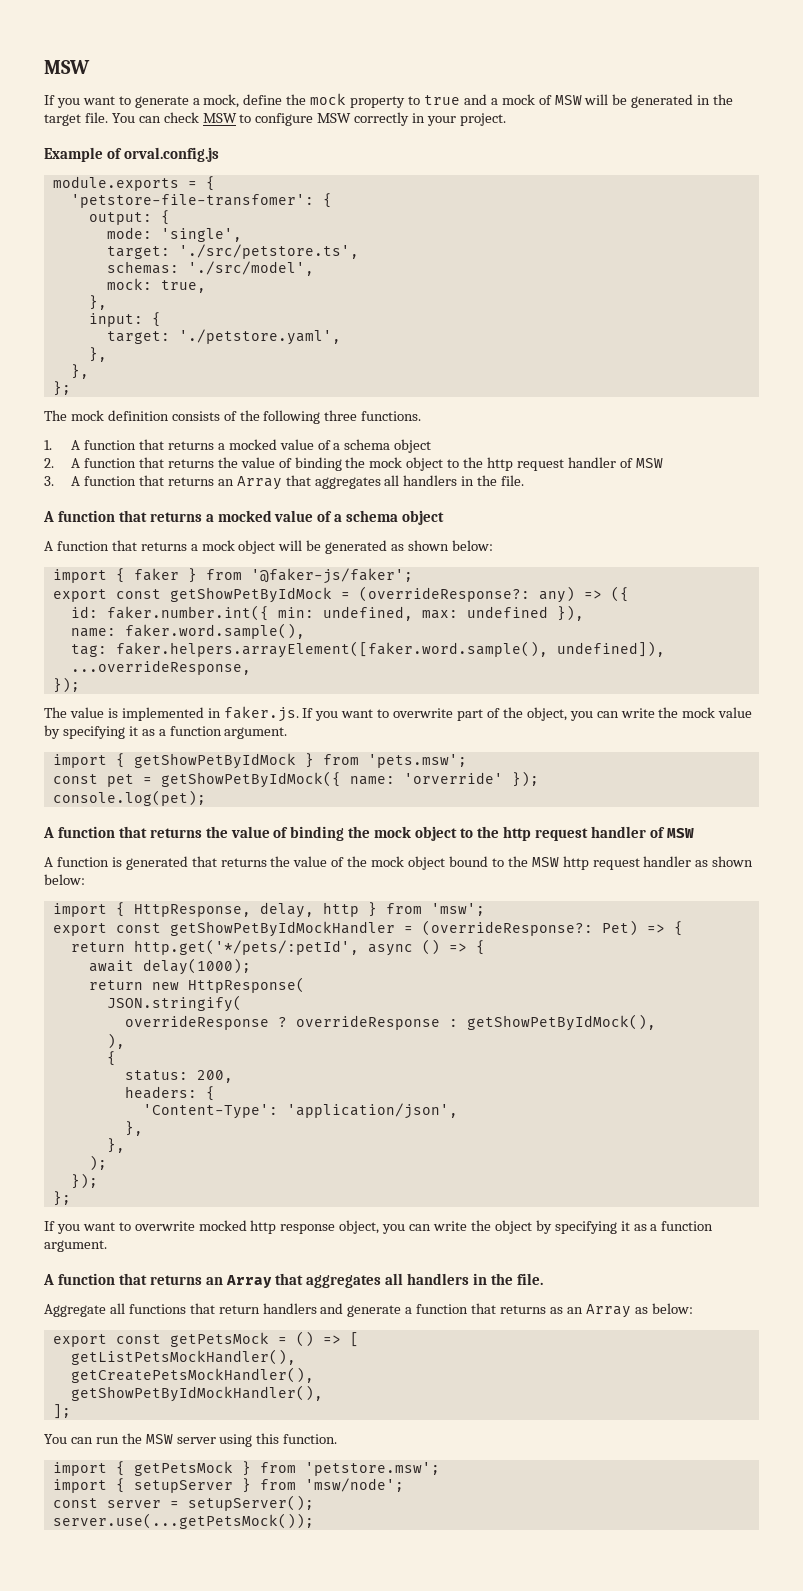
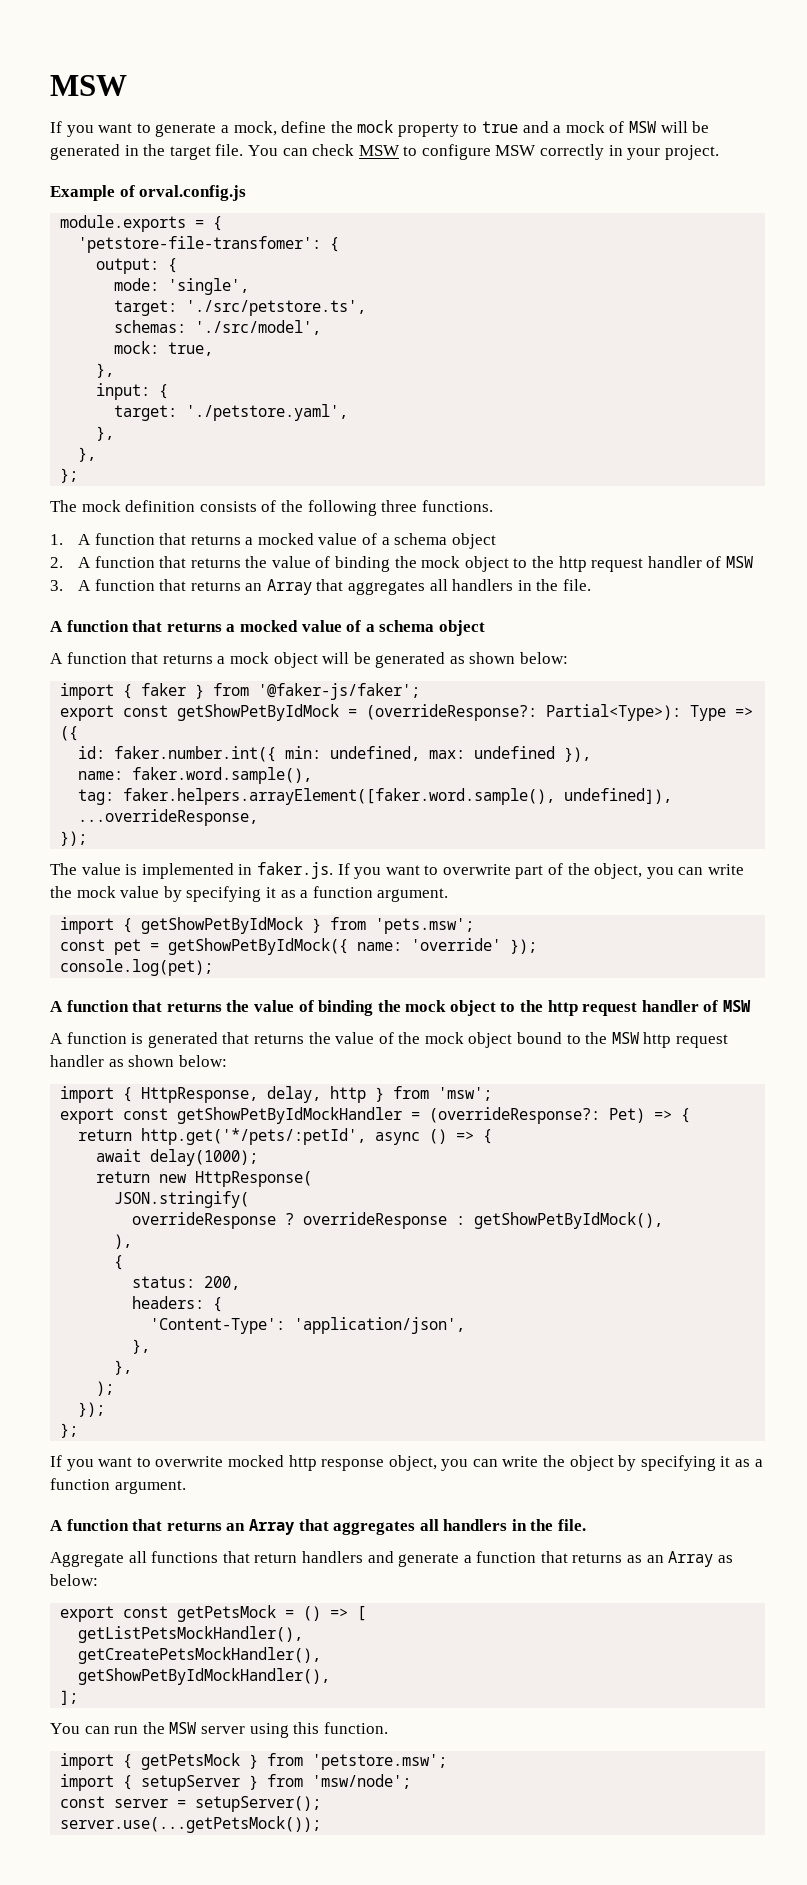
[538,586,575,603] any) -> [546,704,727,721] Partial<Type>): Type
[403,772,503,784] 'orverride' -> [411,938,502,951] 'override'

